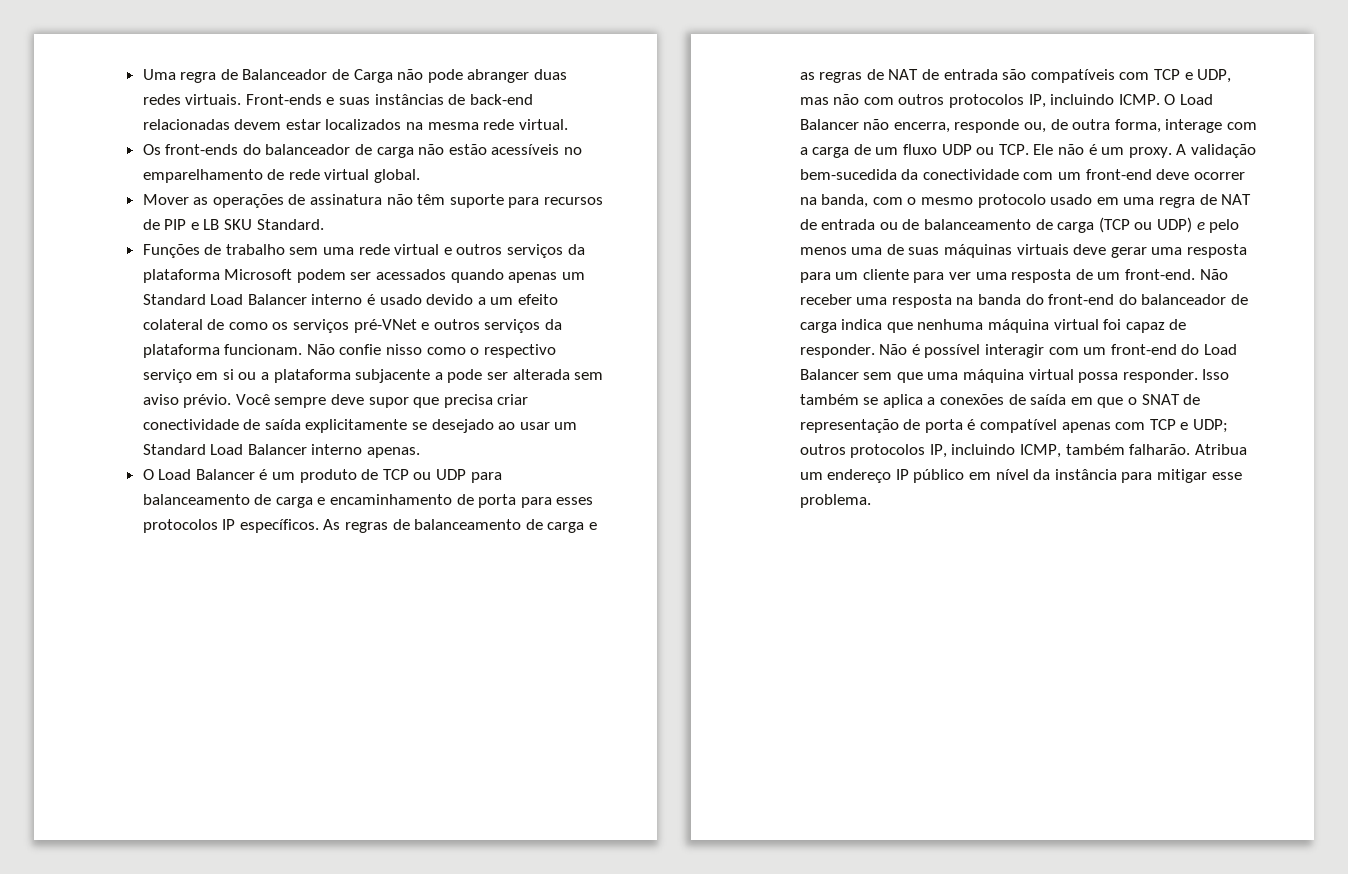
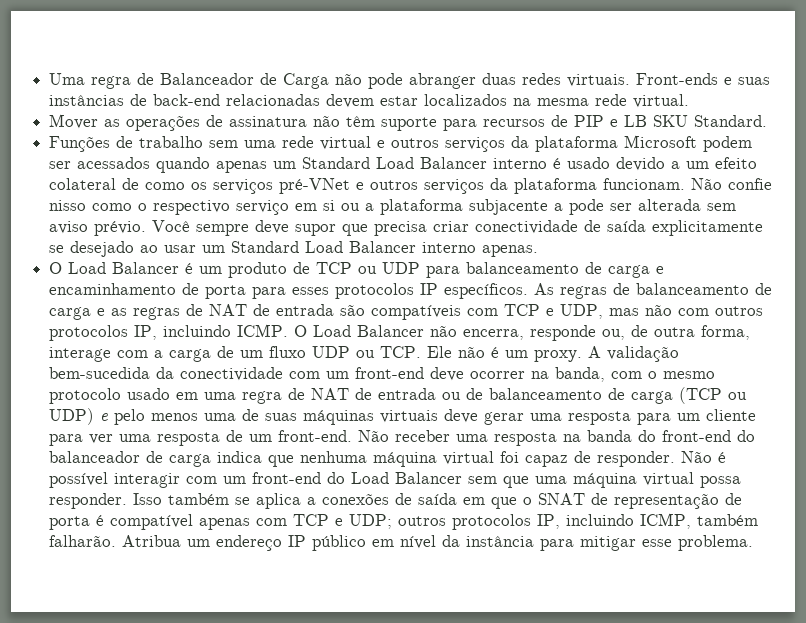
[142,144,583,158] [142,169,421,183] // Os front-ends do balanceador de carga não estão acessíveis no emparelhamento de rede virtual global. -> (690, 101) none

